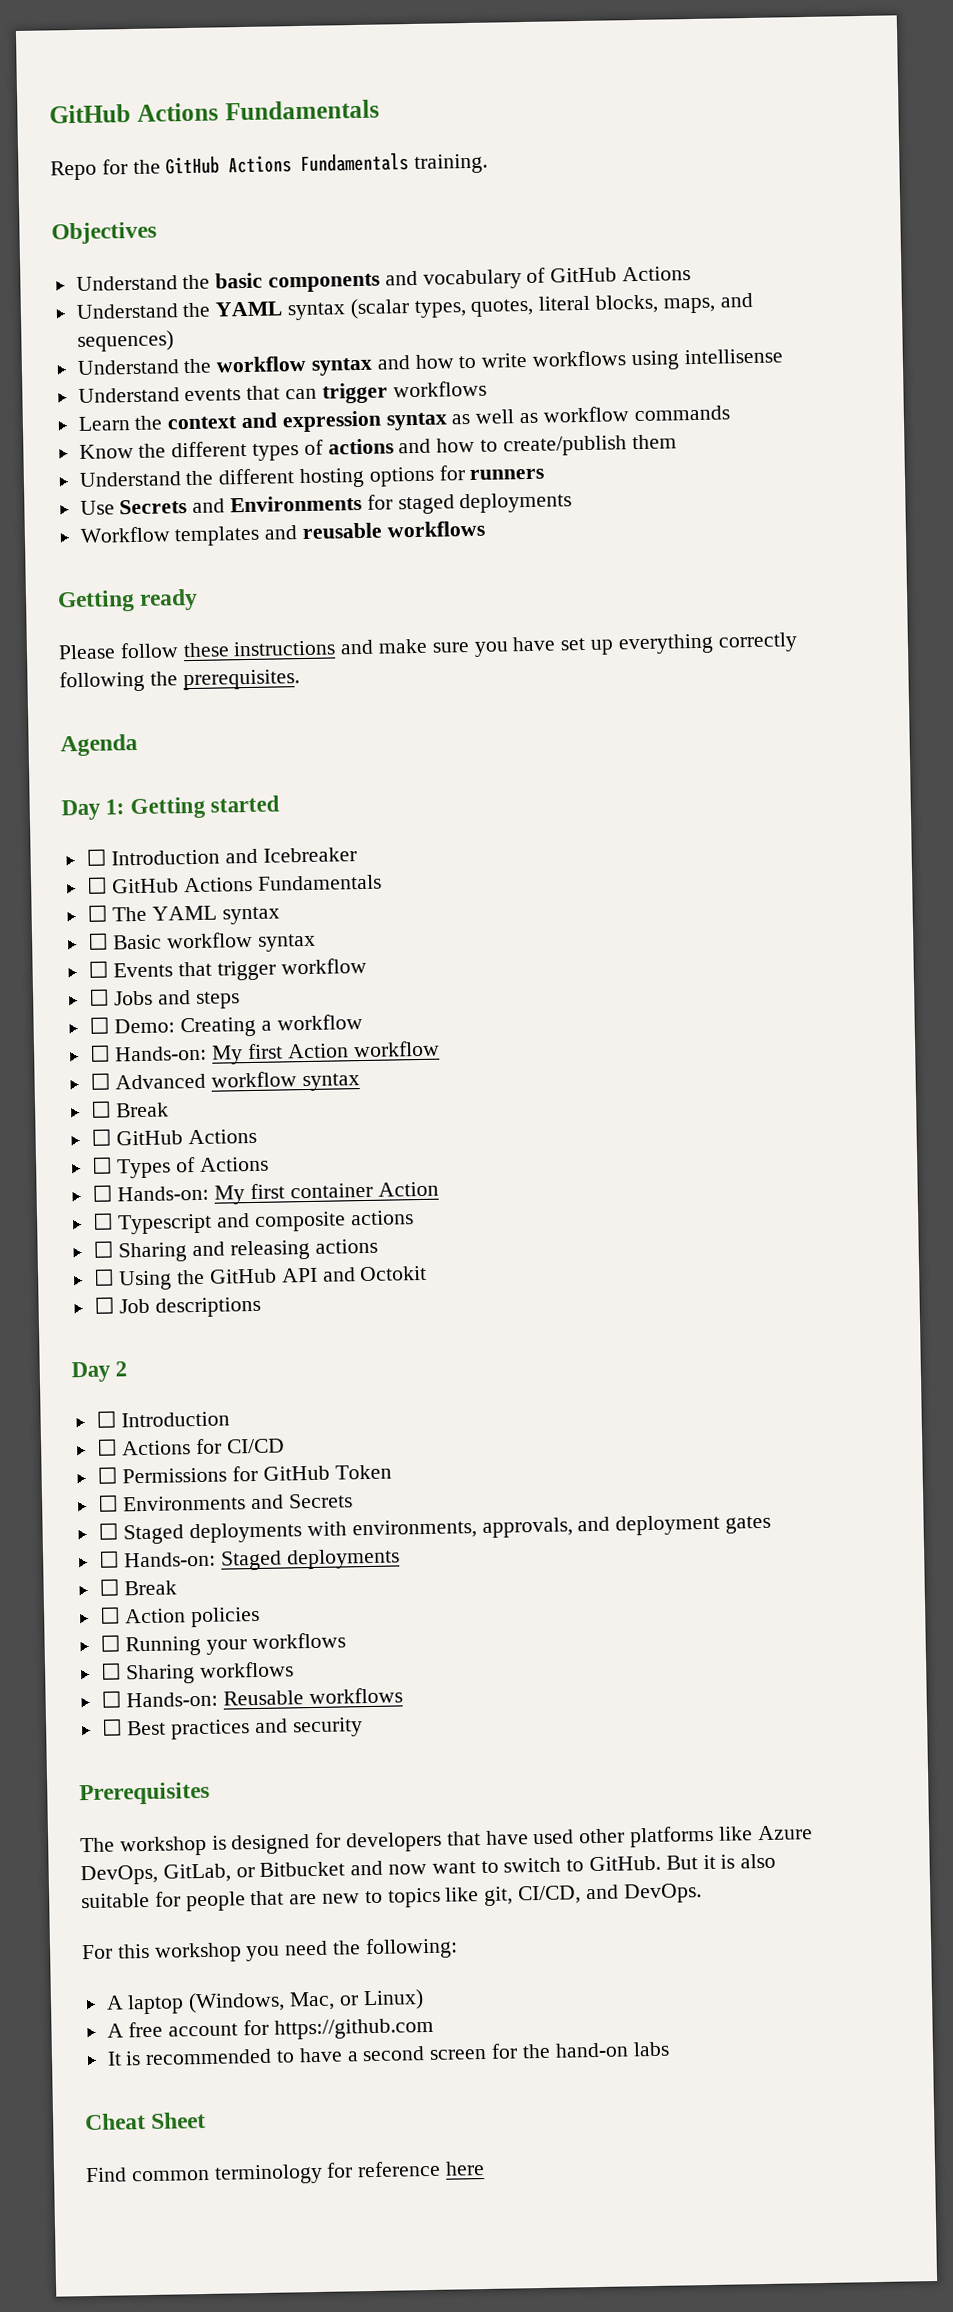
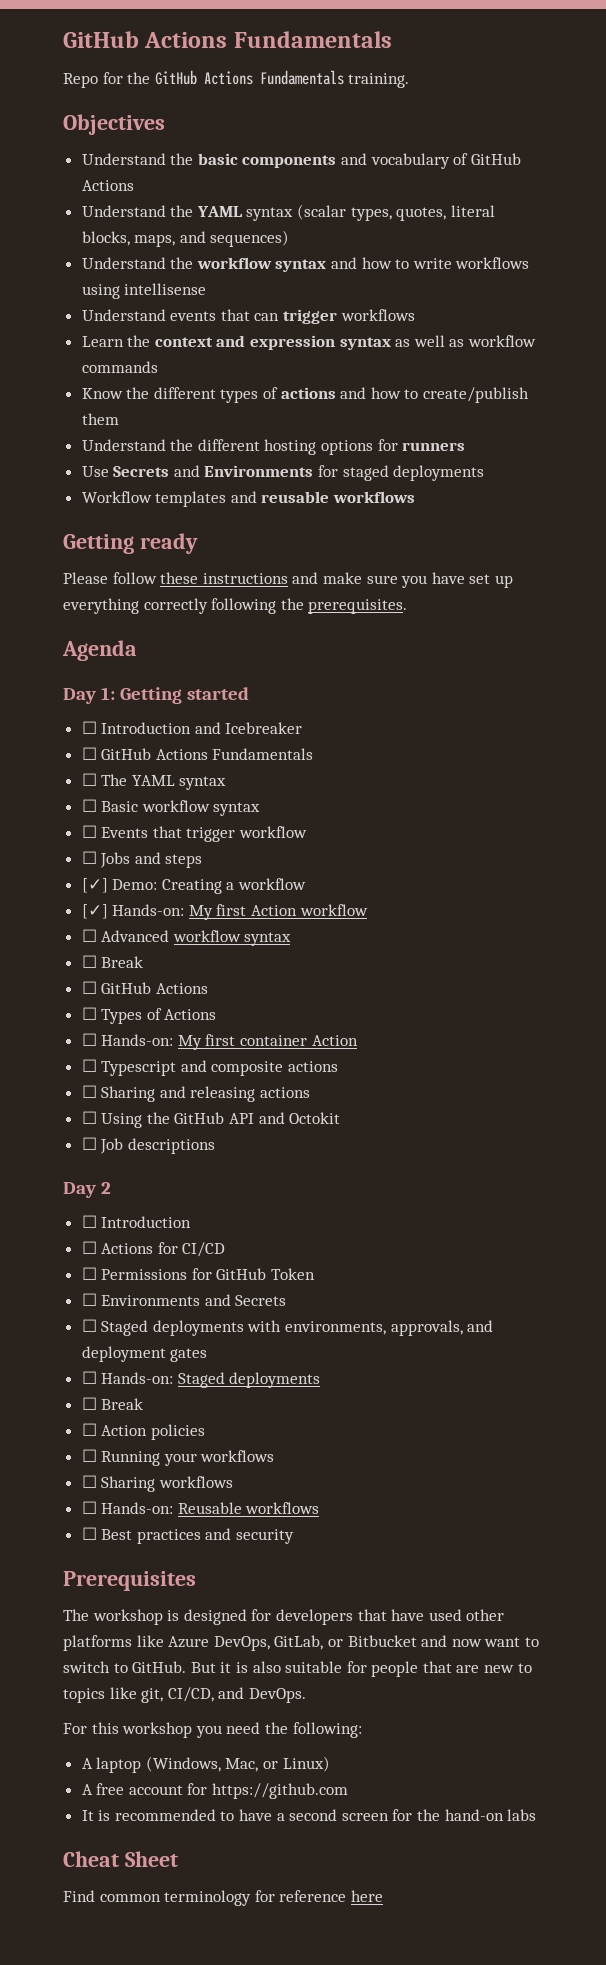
[88,1016,110,1034] ☐ -> [81,878,108,893] [✓]
[88,1044,111,1062] ☐ -> [81,904,108,919] [✓]

